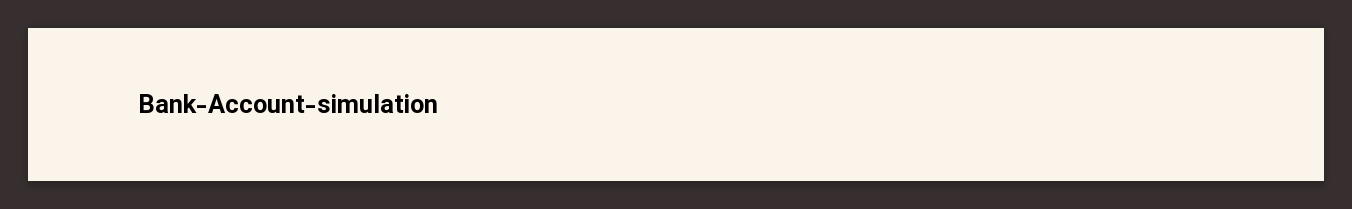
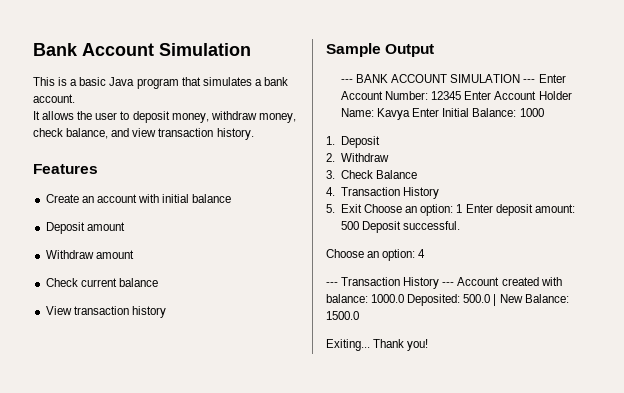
[138,94,438,113] Bank-Account-simulation -> [33,43,251,56] [33,77,288,89] [33,94,75,103] [33,111,296,123] [33,128,254,140] [33,164,98,174] [45,194,232,203] [45,222,125,234] [45,250,134,259] [45,278,158,287] [45,306,166,318] [326,43,435,57] [341,74,566,83] [341,91,572,100] [341,108,544,120] [326,136,381,148] [326,153,390,162] [326,170,418,179] [326,187,440,199] [326,204,575,216] [341,221,461,233] [326,249,426,261] [326,277,562,289] [326,294,569,306] [326,311,359,320] [326,339,429,351] Bank Account Simulation // This is a basic Java program that simulates a bank account. // It allows the user to deposit money, withdraw money, check balance, and view transaction history. // Features // Create an account with initial balance // Deposit amount // Withdraw amount // Check current balance // View transaction history // Sample Output // --- BANK ACCOUNT SIMULATION --- Enter Account Number: 12345 Enter Account Holder Name: Kavya Enter Initial Balance: 1000 // 1. Deposit // 2. Withdraw // 3. Check Balance // 4. Transaction History // 5. Exit Choose an option: 1 Enter deposit amount: 500 Deposit successful. // Choose an option: 4 // --- Transaction History --- Account created with balance: 1000.0 Deposited: 500.0 | New Balance: 1500.0 // Exiting... Thank you!

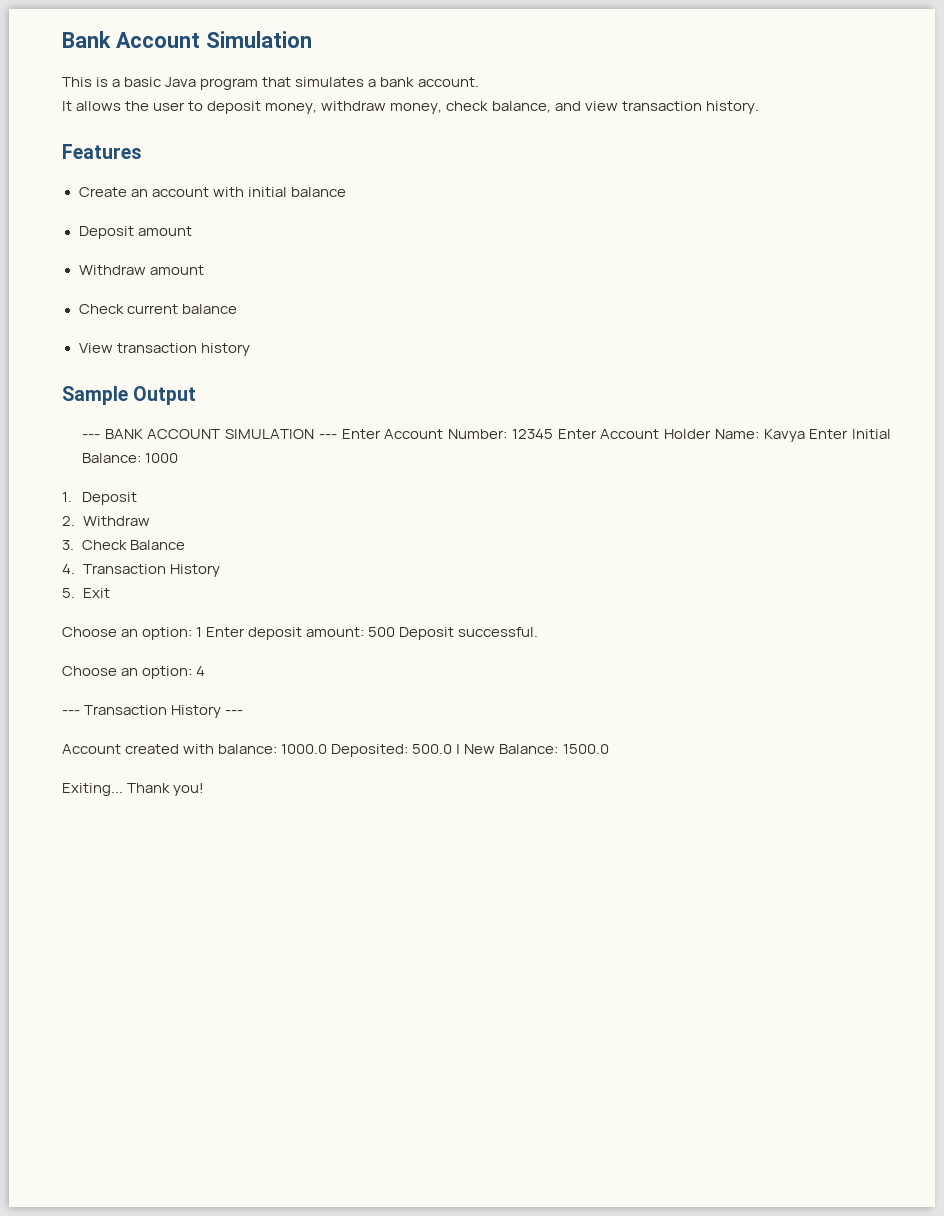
(363, 208) none -> (110, 593) //
(455, 284) none -> (244, 712) //

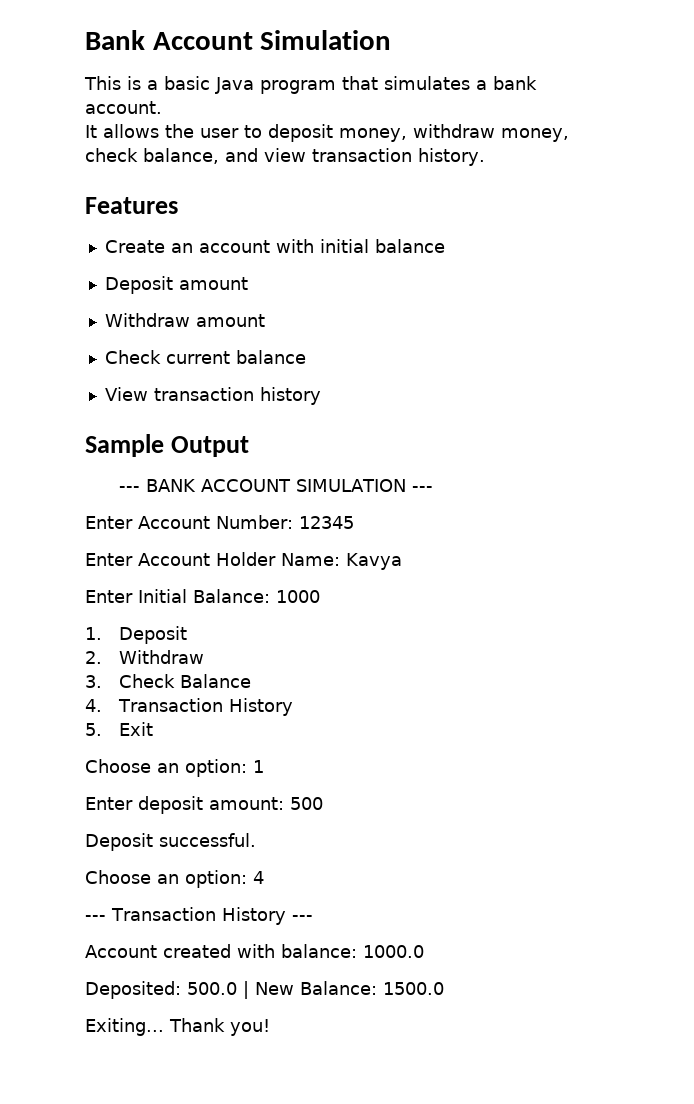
(337, 436) none -> (433, 489) //
(553, 434) none -> (354, 522) //
(805, 435) none -> (402, 561) //
(203, 632) none -> (264, 766) //
(396, 632) none -> (323, 803) //
(328, 749) none -> (424, 951) //

